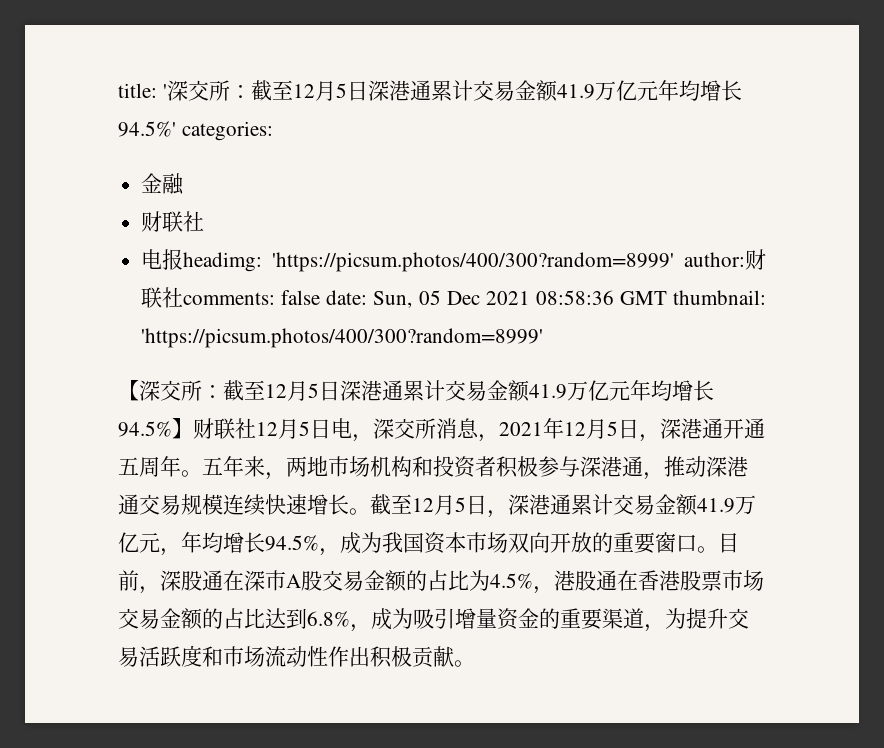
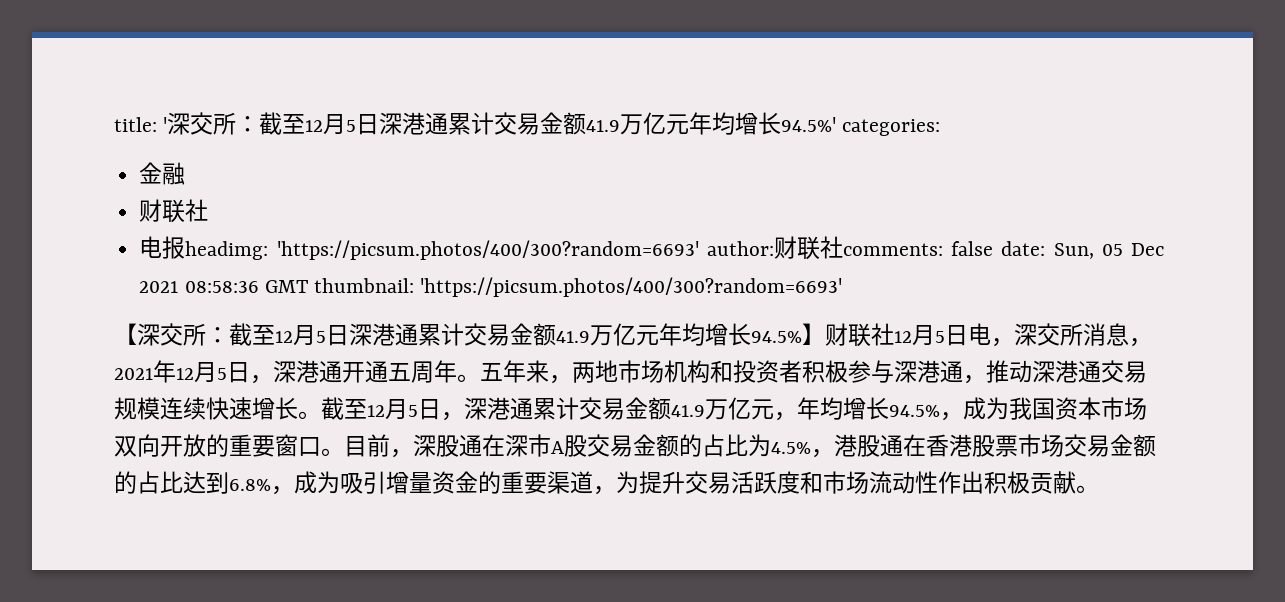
[272,252,675,272] 'https://picsum.photos/400/300?random=8999' -> [276,240,699,260] 'https://picsum.photos/400/300?random=6693'
[141,328,544,348] 'https://picsum.photos/400/300?random=8999' -> [420,277,843,297] 'https://picsum.photos/400/300?random=6693'

